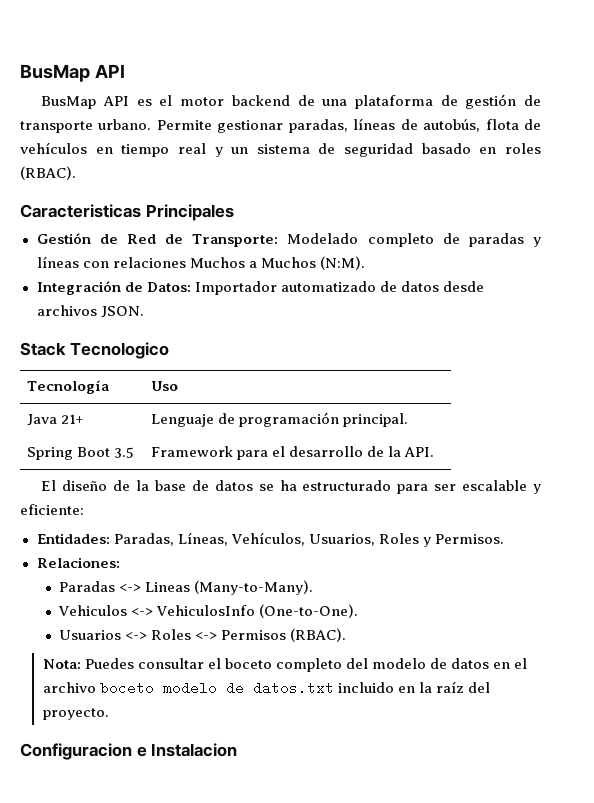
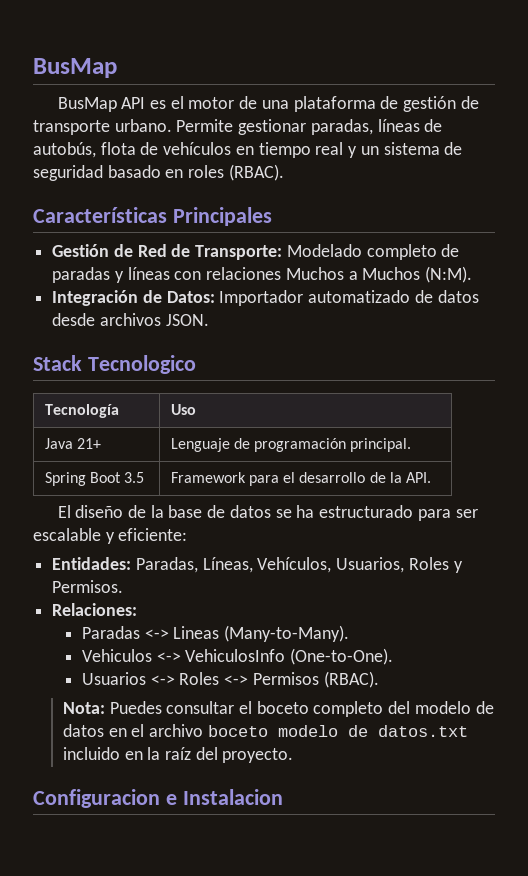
[20,64,125,82] BusMap API -> [33,58,117,78] BusMap
[231,95,290,106] backend -> (235, 103) none
[20,204,141,218] Caracteristicas -> [33,207,167,223] Características

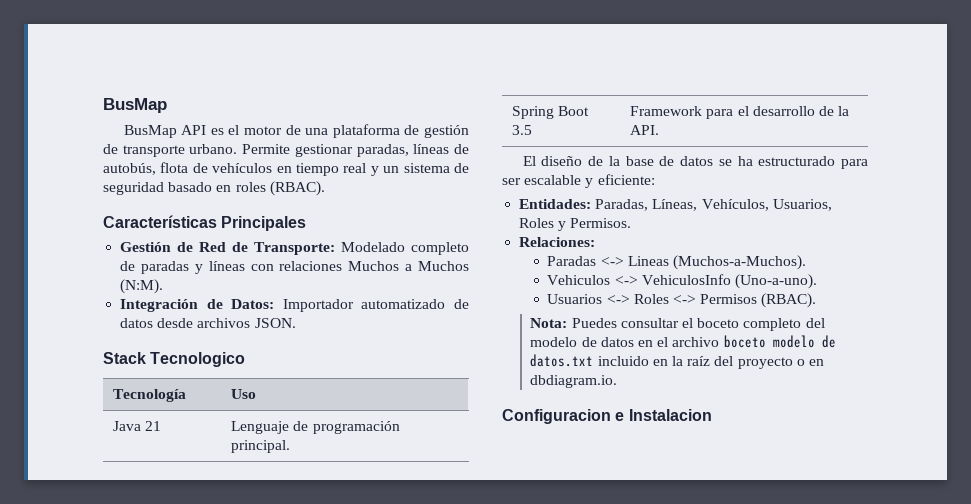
[76,438,101,449] 21+ -> [145,421,162,431] 21
[224,625,350,642] (Many-to-Many). -> [673,255,807,270] (Muchos-a-Muchos).
[290,648,394,665] (One-to-One). -> [735,274,818,289] (Uno-a-uno).
[222,748,294,763] proyecto. -> [737,357,824,369] [530,375,618,388] proyecto o en dbdiagram.io.

